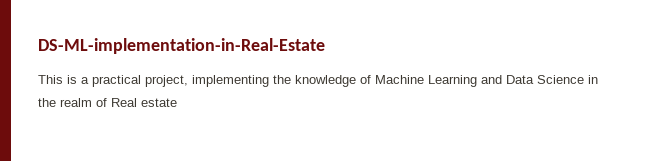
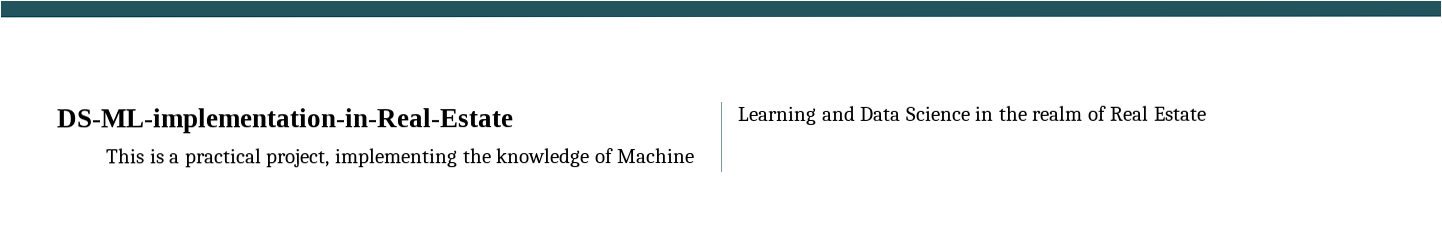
[141,98,177,107] estate -> [1152,106,1206,121] Estate

